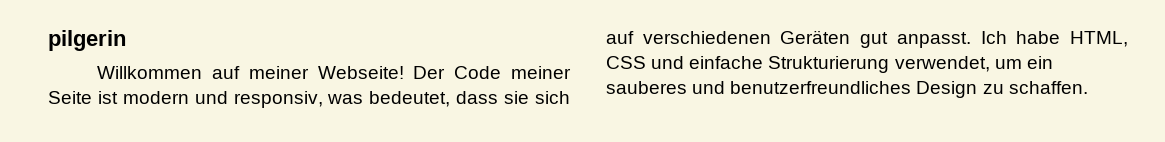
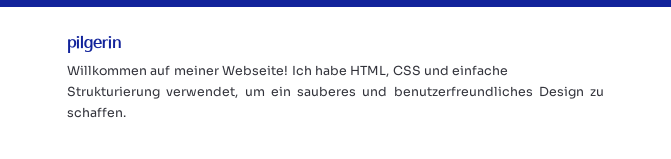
[413,66,571,79] [48,91,571,108] [606,30,971,48] Der Code meiner Seite ist modern und responsiv, was bedeutet, dass sie sich auf verschiedenen Geräten gut anpasst. -> (289, 70) none

